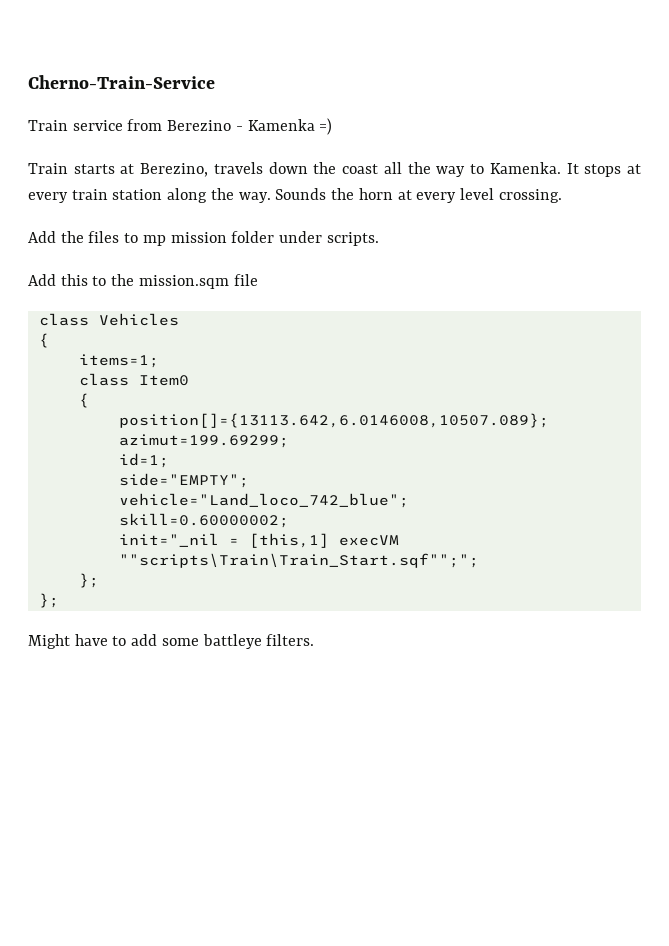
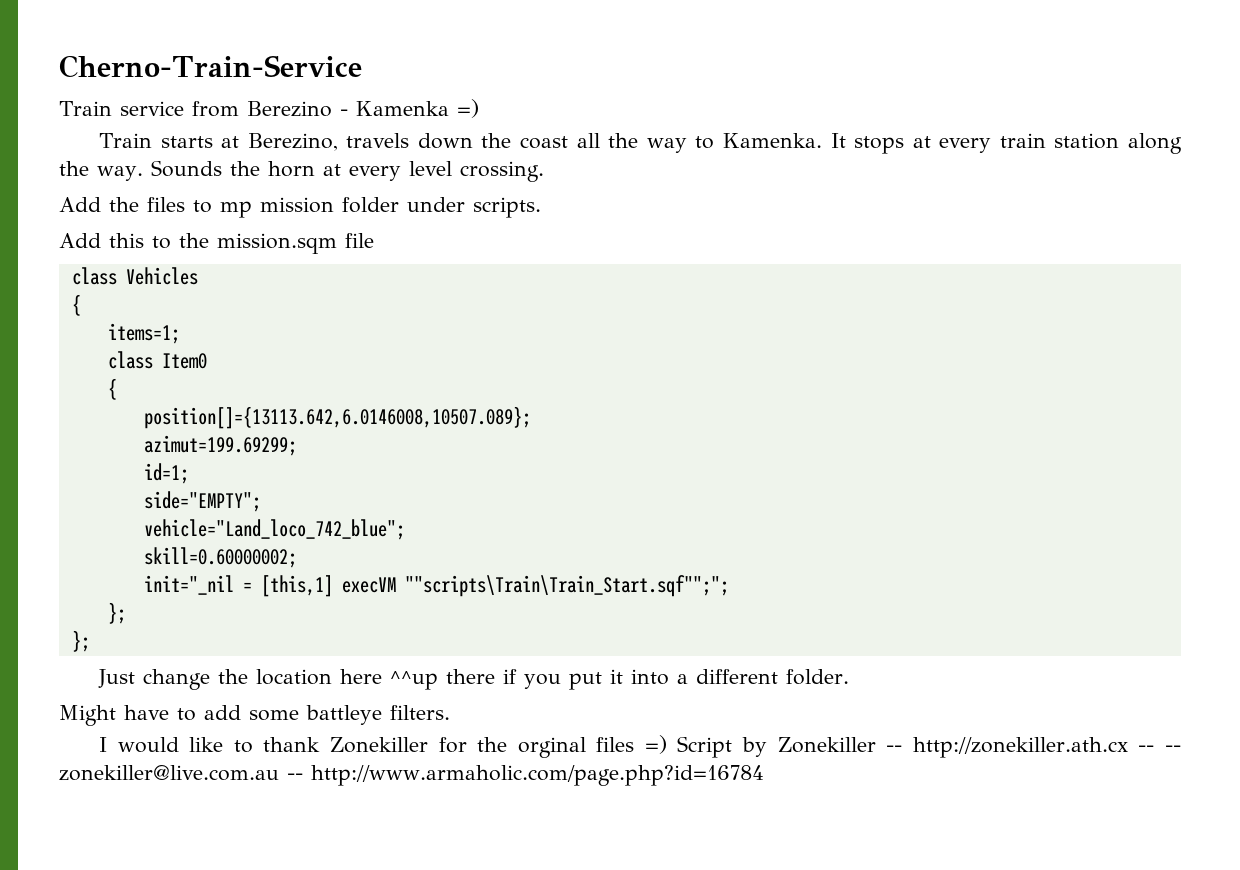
(59, 600) none -> [97,669,849,690] // Just change the location here ^^up there if you put it into a different folder.
(315, 640) none -> [98,735,1181,758] [59,765,764,786] // I would like to thank Zonekiller for the orginal files =) Script by Zonekiller -- http://zonekiller.ath.cx -- -- zonekiller@live.com.au -- http://www.armaholic.com/page.php?id=16784

